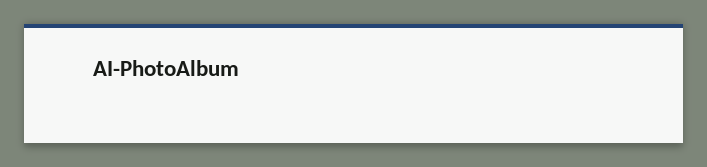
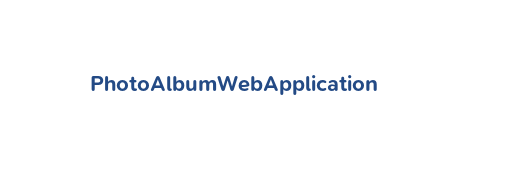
[93,60,239,76] AI-PhotoAlbum -> [90,75,378,95] PhotoAlbumWebApplication

